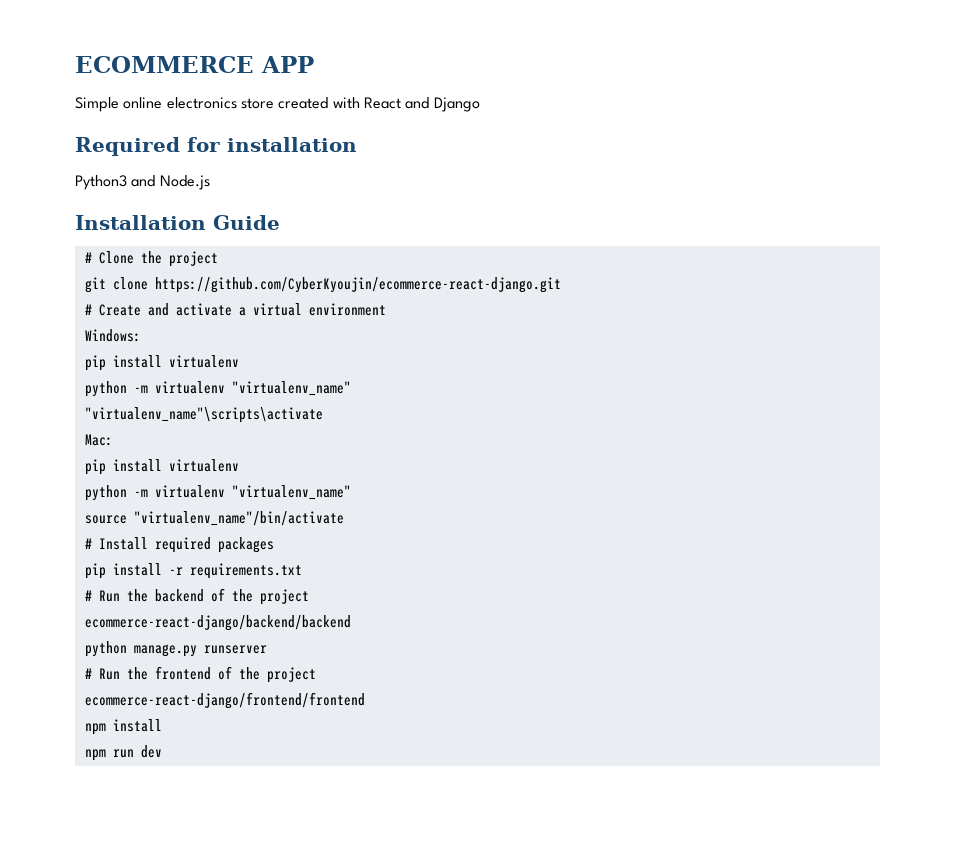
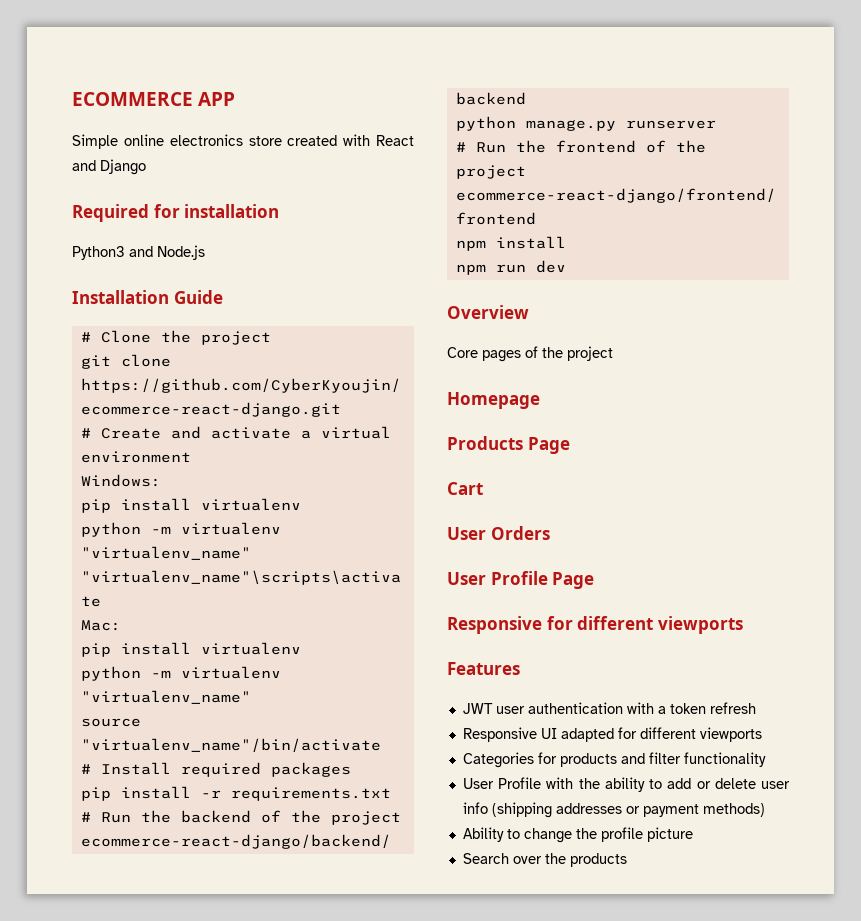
(162, 751) none -> [447,305,529,319] [447,346,613,362] [447,392,540,409] [447,436,570,454] [447,482,483,495] [447,526,550,540] [447,571,595,589] [447,616,743,634] [447,662,520,675] [462,702,756,714] [462,727,762,742] [462,752,766,768] [462,777,790,792] [462,802,765,818] [462,827,693,843] [462,853,627,867] // Overview // Core pages of the project // Homepage // Products Page // Cart // User Orders // User Profile Page // Responsive for different viewports // Features // JWT user authentication with a token refresh // Responsive UI adapted for different viewports // Categories for products and filter functionality // User Profile with the ability to add or delete user info (shipping addresses or payment methods) // Ability to change the profile picture // Search over the products

